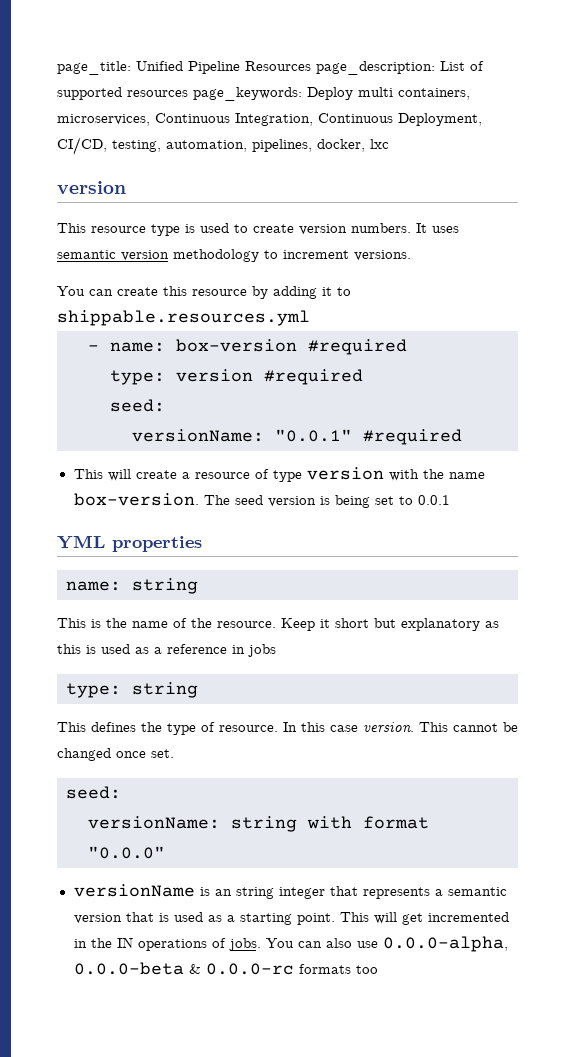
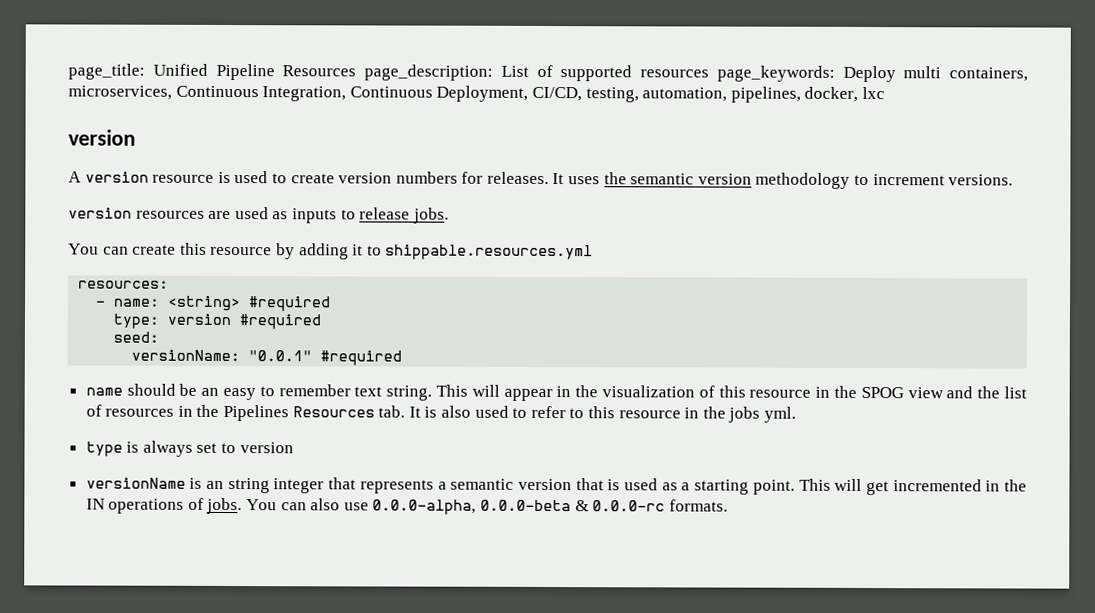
[57,223,180,236] This resource type -> [68,171,215,183] A version resource
[351,223,411,233] numbers. -> [395,171,549,185] numbers for releases.
(459, 229) none -> [603,172,627,185] the
(411, 255) none -> [68,207,449,224] // version resources are used as inputs to release jobs.
(310, 318) none -> [78,280,170,289] // resources:
[176,339,297,352] box-version -> [167,295,242,312] <string>
[73,467,485,482] [73,493,450,508] [57,535,202,552] [66,578,198,594] [57,618,499,631] [57,644,276,657] [66,682,198,698] [57,722,518,735] [57,748,174,761] [66,786,121,799] [88,816,429,832] [88,846,165,859] This will create a resource of type version with the name box-version. The seed version is being set to 0.0.1 // YML properties // name: string // This is the name of the resource. Keep it short but explanatory as this is used as a reference in jobs // type: string // This defines the type of resource. In this case version. This cannot be changed once set. // seed: // versionName: string with format "0.0.0" -> [85,383,1027,402] [85,404,796,423] [85,440,294,457] name should be an easy to remember text string. This will appear in the visualization of this resource in the SPOG view and the list of resources in the Pipelines Resources tab. It is also used to refer to this resource in the jobs yml. // type is always set to version
[298,964,378,974] formats too -> [668,499,728,512] formats.

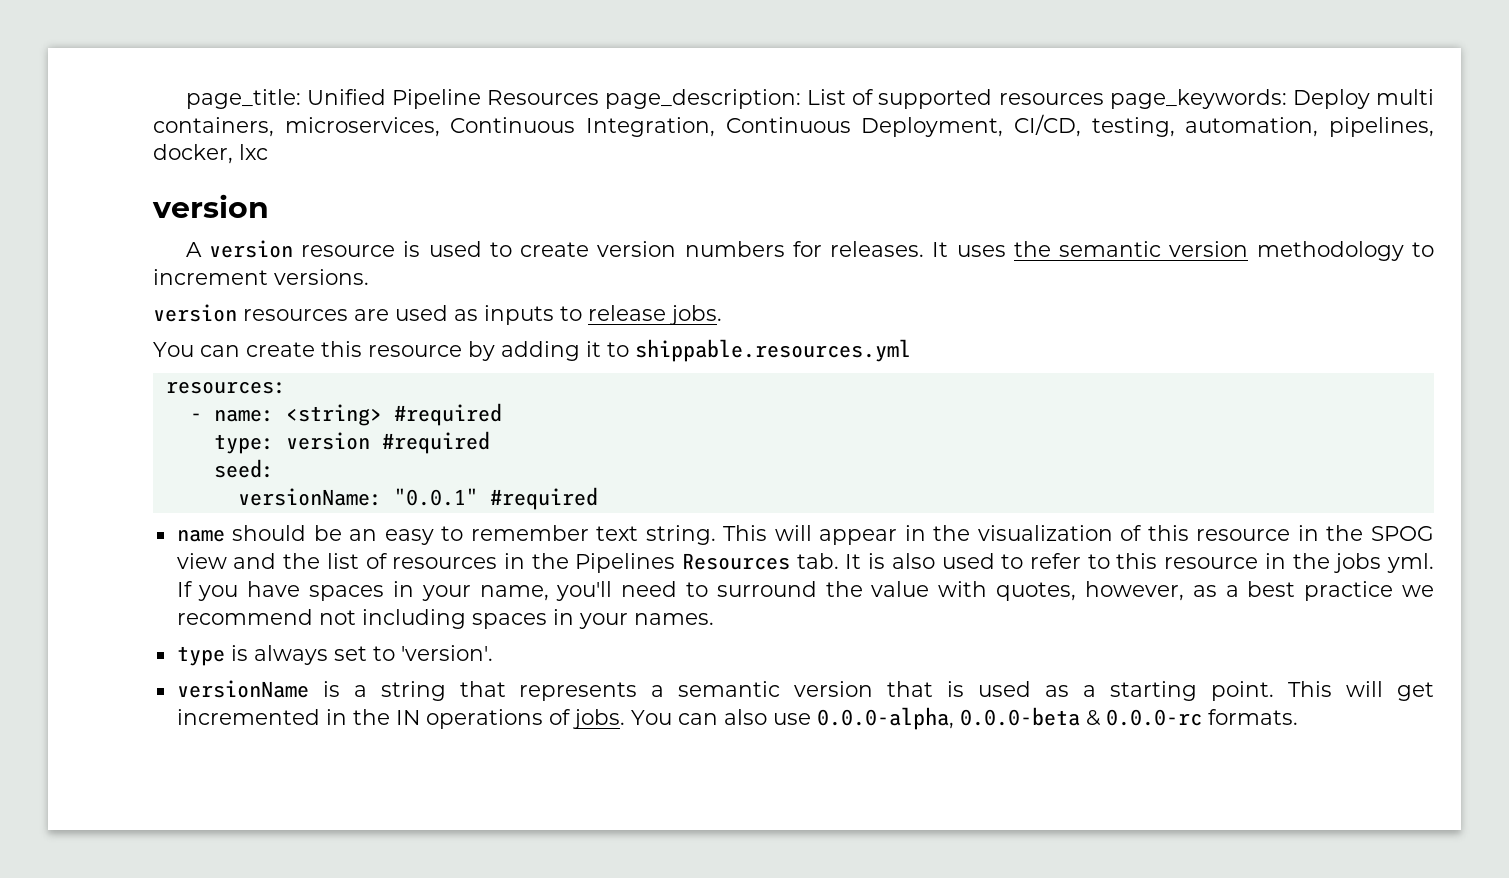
(796, 414) none -> [176,581,1435,601] [176,609,714,629] If you have spaces in your name, you'll need to surround the value with quotes, however, as a best practice we recommend not including spaces in your names.
[239,442,294,454] version -> [400,645,493,661] 'version'.
[206,477,325,494] an string integer -> [353,681,446,701] a string

